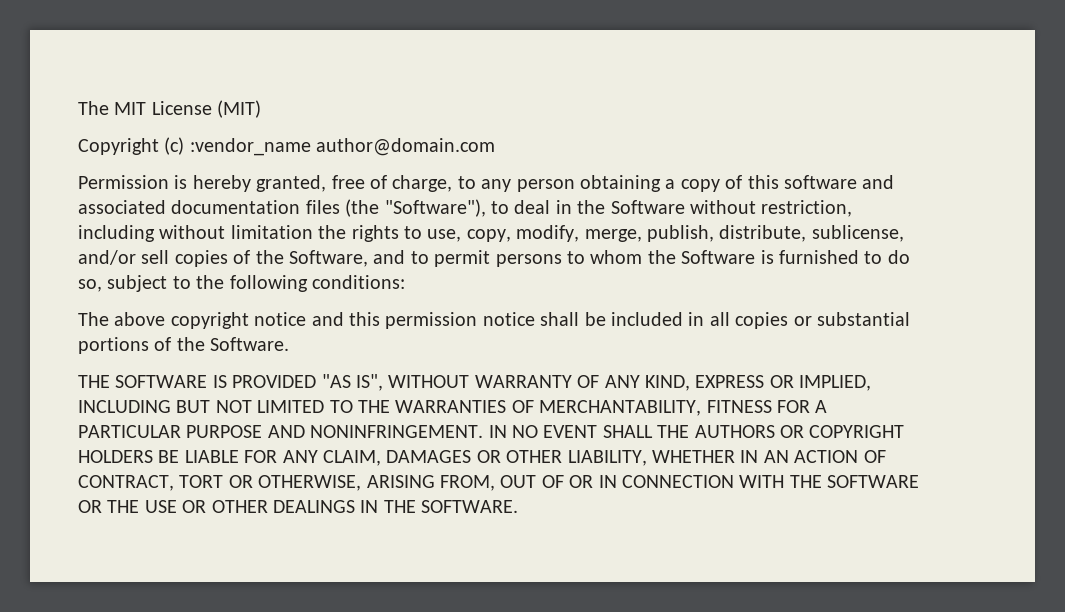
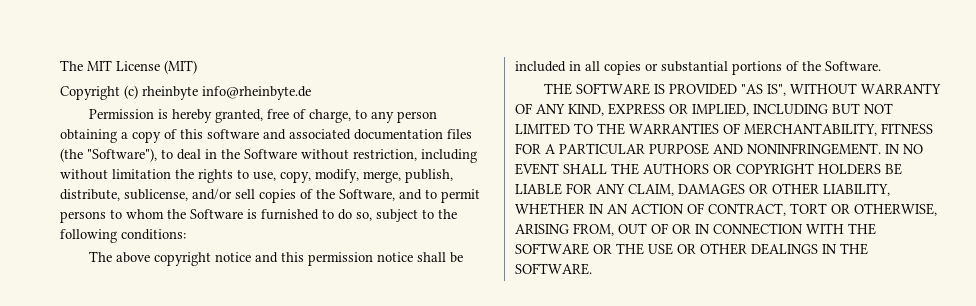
[189,138,496,156] :vendor_name author@domain.com -> [142,86,311,100] rheinbyte info@rheinbyte.de

